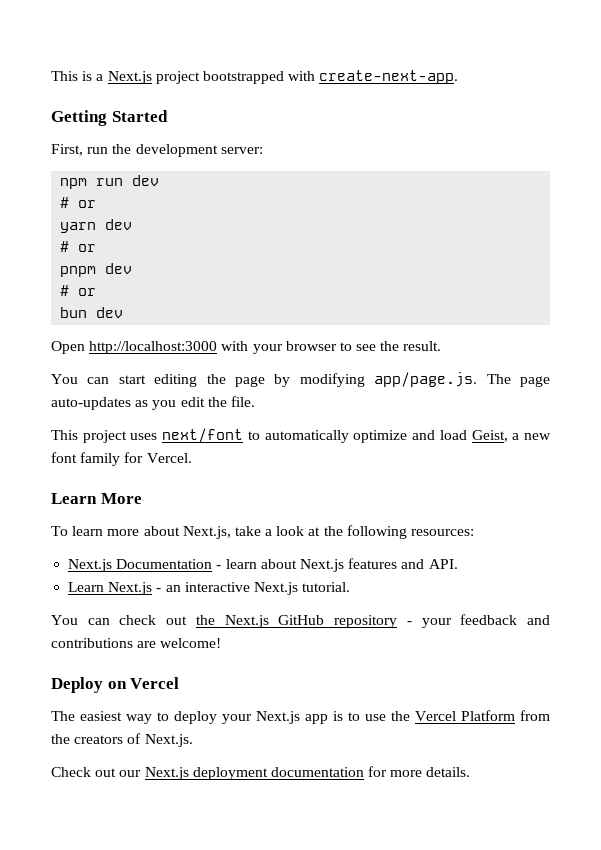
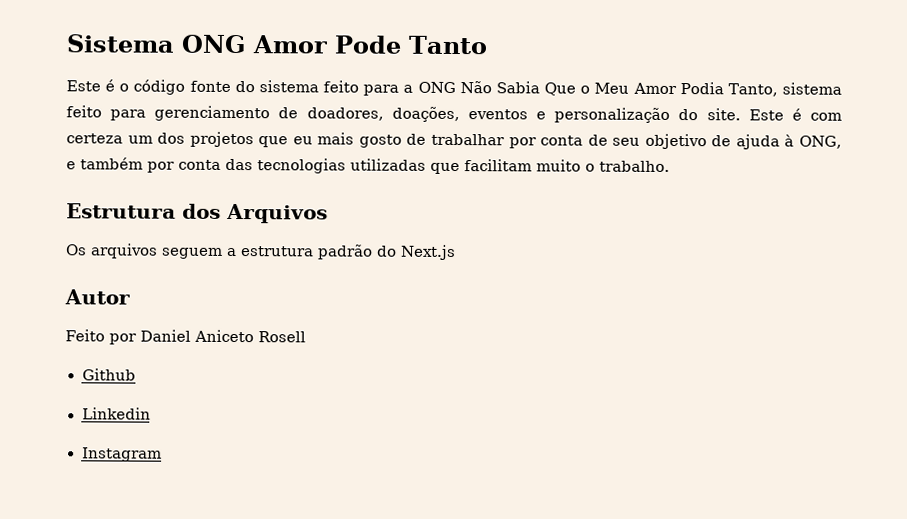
[51,70,459,84] [51,110,168,126] [51,144,263,157] [60,175,160,189] [60,197,97,208] [60,219,133,233] [60,241,97,252] [60,263,133,277] [60,285,97,296] [60,307,124,318] [51,341,442,354] [51,372,550,387] [51,396,255,410] [51,428,552,443] [51,452,192,466] [51,493,142,504] [51,525,475,539] [68,558,458,572] [68,582,351,595] [51,614,551,628] [51,638,222,648] [51,677,180,693] [51,710,550,724] [51,733,193,747] [51,766,471,780] This is a Next.js project bootstrapped with create-next-app. // Getting Started // First, run the development server: // npm run dev // # or // yarn dev // # or // pnpm dev // # or // bun dev // Open http://localhost:3000 with your browser to see the result. // You can start editing the page by modifying app/page.js. The page auto-updates as you edit the file. // This project uses next/font to automatically optimize and load Geist, a new font family for Vercel. // Learn More // To learn more about Next.js, take a look at the following resources: // Next.js Documentation - learn about Next.js features and API. // Learn Next.js - an interactive Next.js tutorial. // You can check out the Next.js GitHub repository - your feedback and contributions are welcome! // Deploy on Vercel // The easiest way to deploy your Next.js app is to use the Vercel Platform from the creators of Next.js. // Check out our Next.js deployment documentation for more details. -> [66,34,488,55] [66,79,842,97] [66,105,843,123] [66,131,842,150] [66,157,670,175] [66,203,328,224] [66,243,456,261] [64,289,130,305] [65,329,306,345] [81,368,136,381] [81,407,151,420] [81,447,162,462] Sistema ONG Amor Pode Tanto // Este é o código fonte do sistema feito para a ONG Não Sabia Que o Meu Amor Podia Tanto, sistema feito para gerenciamento de doadores, doações, eventos e personalização do site. Este é com certeza um dos projetos que eu mais gosto de trabalhar por conta de seu objetivo de ajuda à ONG, e também por conta das tecnologias utilizadas que facilitam muito o trabalho. // Estrutura dos Arquivos // Os arquivos seguem a estrutura padrão do Next.js // Autor // Feito por Daniel Aniceto Rosell // Github // Linkedin // Instagram

